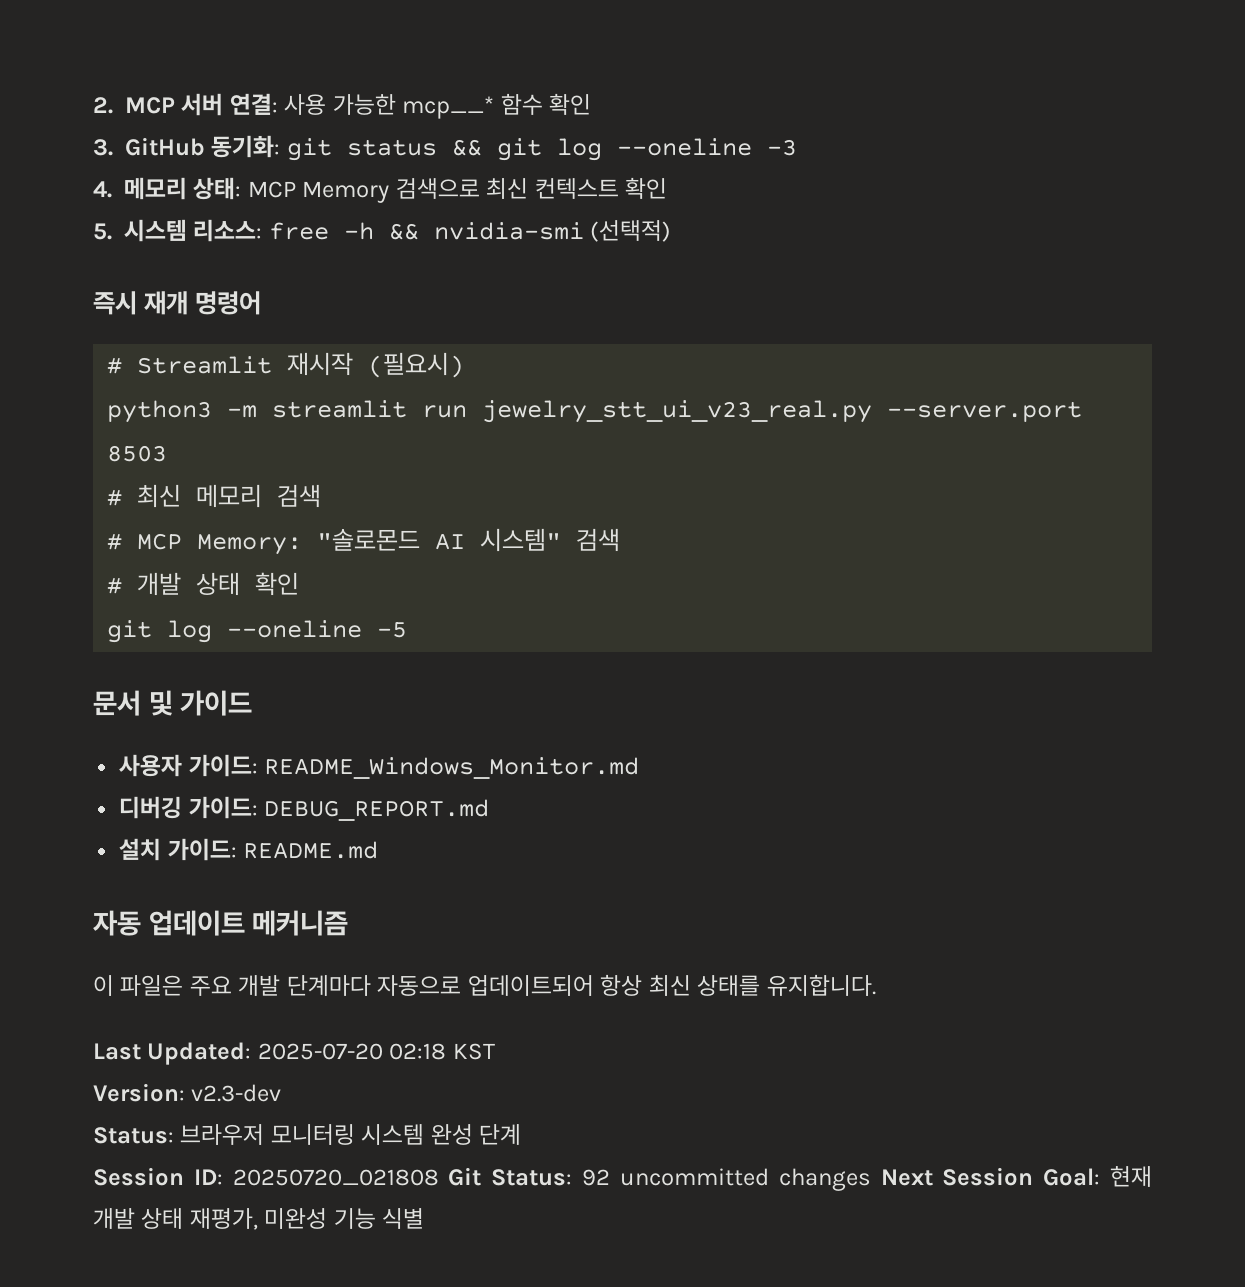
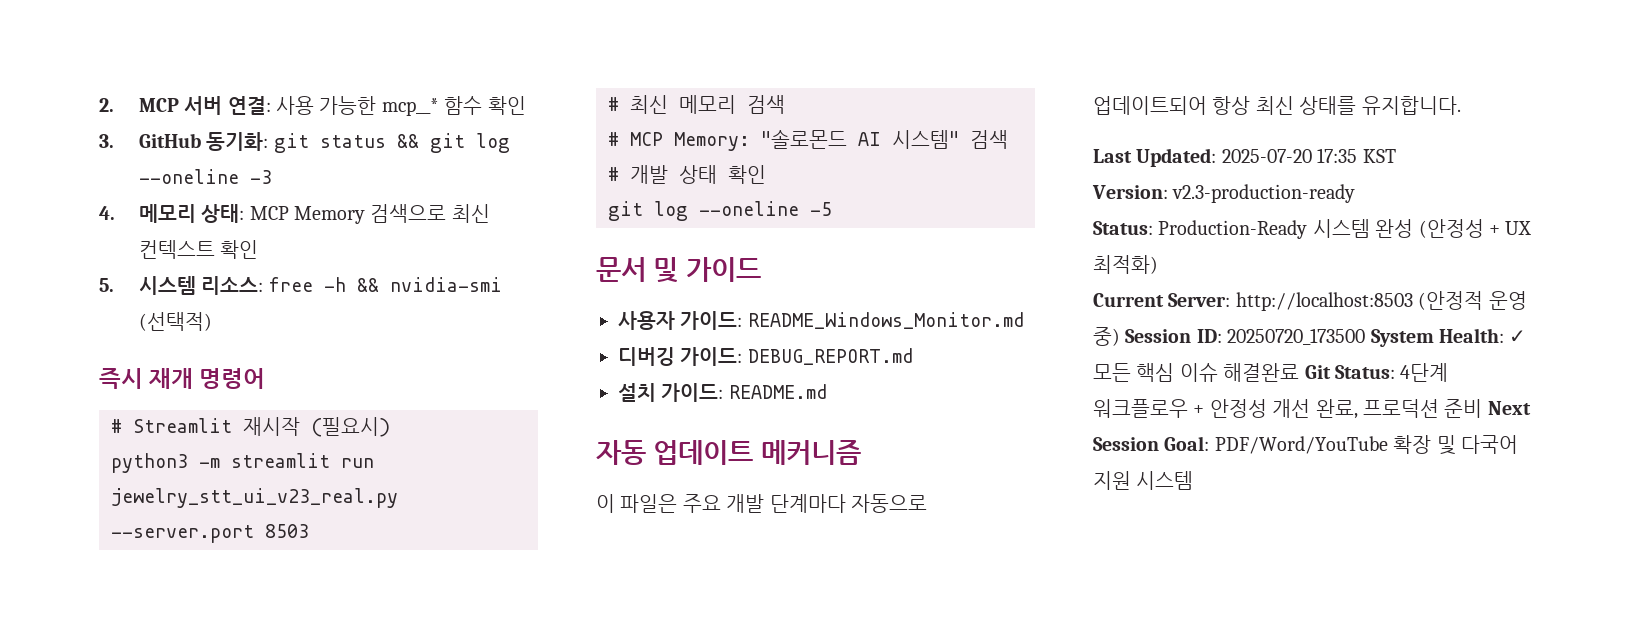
[389,1043,447,1060] 02:18 -> [1317,148,1358,163] 17:35
[191,1084,282,1102] [93,1124,522,1145] [93,1166,1153,1191] [93,1208,425,1230] v2.3-dev // Status: 브라우저 모니터링 시스템 완성 단계 // Session ID: 20250720_021808 Git Status: 92 uncommitted changes Next Session Goal: 현재 개발 상태 재평가, 미완성 기능 식별 -> [1172,184,1356,203] [1093,219,1532,239] [1093,255,1158,274] [1093,291,1527,311] [1093,327,1527,347] [1093,363,1449,382] [1093,399,1531,419] [1093,435,1518,455] [1093,471,1194,490] v2.3-production-ready // Status: Production-Ready 시스템 완성 (안정성 + UX 최적화) // Current Server: http://localhost:8503 (안정적 운영 중) Session ID: 20250720_173500 System Health: ✓ 모든 핵심 이슈 해결완료 Git Status: 4단계 워크플로우 + 안정성 개선 완료, 프로덕션 준비 Next Session Goal: PDF/Word/YouTube 확장 및 다국어 지원 시스템

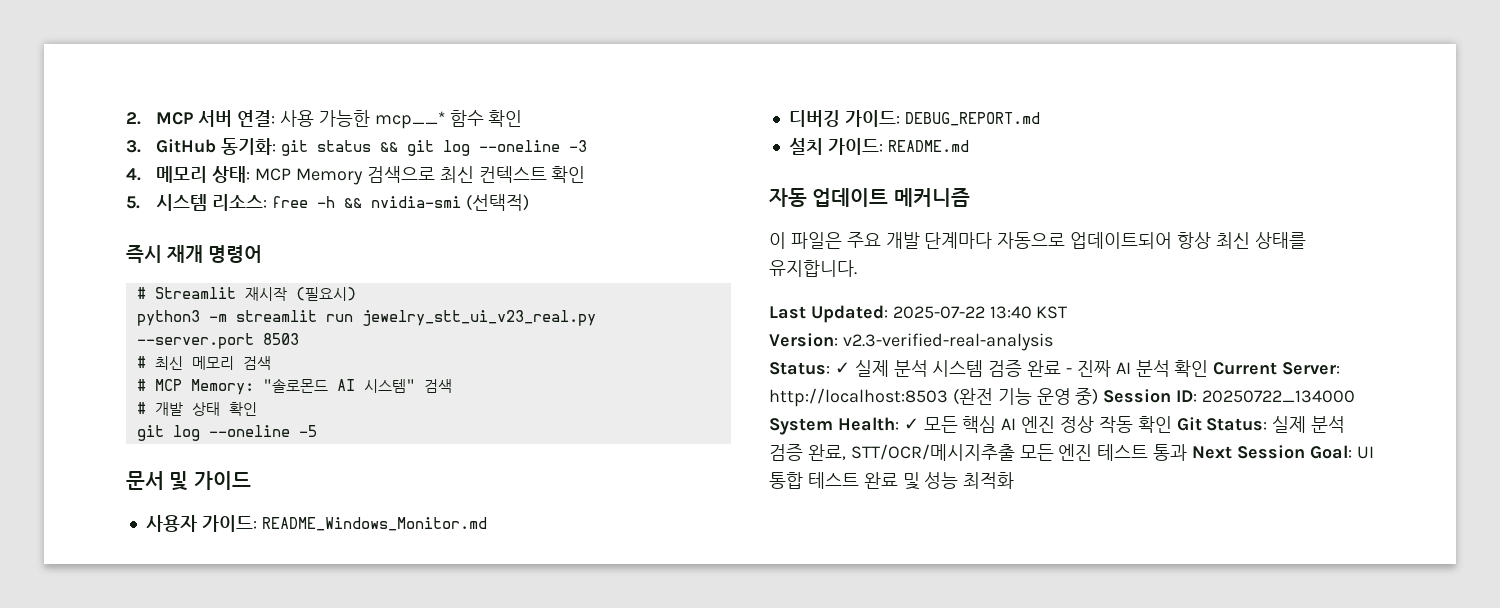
[1221,148,1358,163] 2025-07-20 17:35 -> [892,306,1032,319] 2025-07-22 13:40
[1172,184,1356,203] [1093,219,1532,239] [1093,255,1158,274] v2.3-production-ready // Status: Production-Ready 시스템 완성 (안정성 + UX 최적화) // -> [842,333,1053,351] [769,360,1209,377] v2.3-verified-real-analysis // Status: ✓ 실제 분석 시스템 검증 완료 - 진짜 AI 분석 확인
[1418,291,1484,310] (안정적 -> [952,388,1032,405] (완전 기능
[1227,328,1366,345] 20250720_173500 -> [1202,390,1356,403] 20250722_134000
[1179,363,1449,382] [1093,399,1531,419] [1093,435,1518,455] [1093,471,1194,490] 이슈 해결완료 Git Status: 4단계 워크플로우 + 안정성 개선 완료, 프로덕션 준비 Next Session Goal: PDF/Word/YouTube 확장 및 다국어 지원 시스템 -> [1001,416,1346,433] [769,444,1374,461] [769,472,1015,490] AI 엔진 정상 작동 확인 Git Status: 실제 분석 검증 완료, STT/OCR/메시지추출 모든 엔진 테스트 통과 Next Session Goal: UI 통합 테스트 완료 및 성능 최적화

